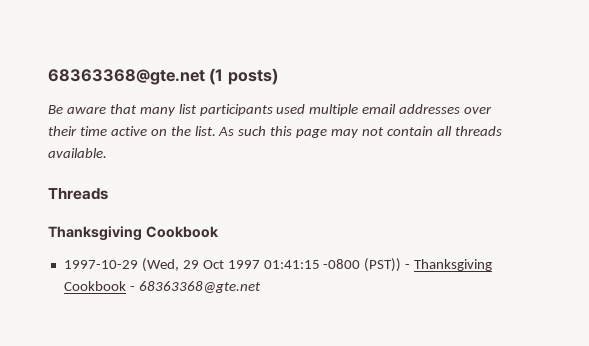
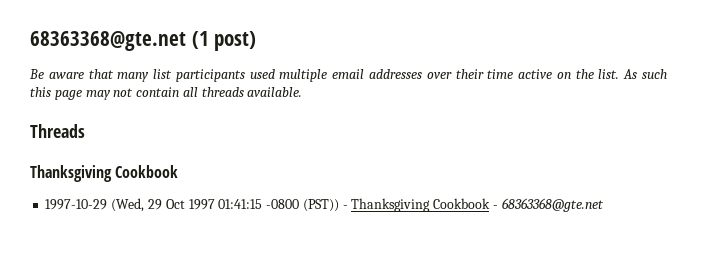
[227,68,278,85] posts) -> [214,31,257,51] post)

